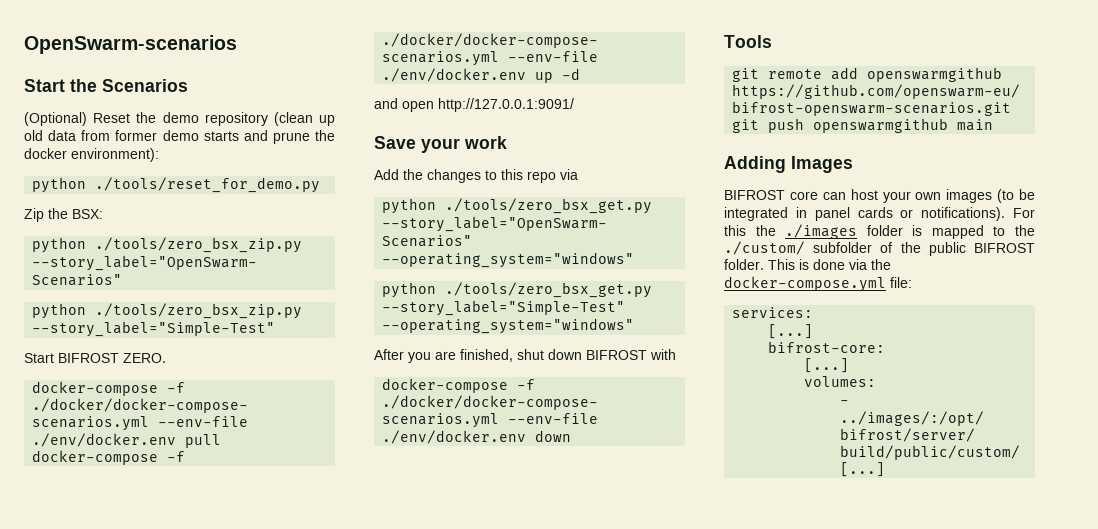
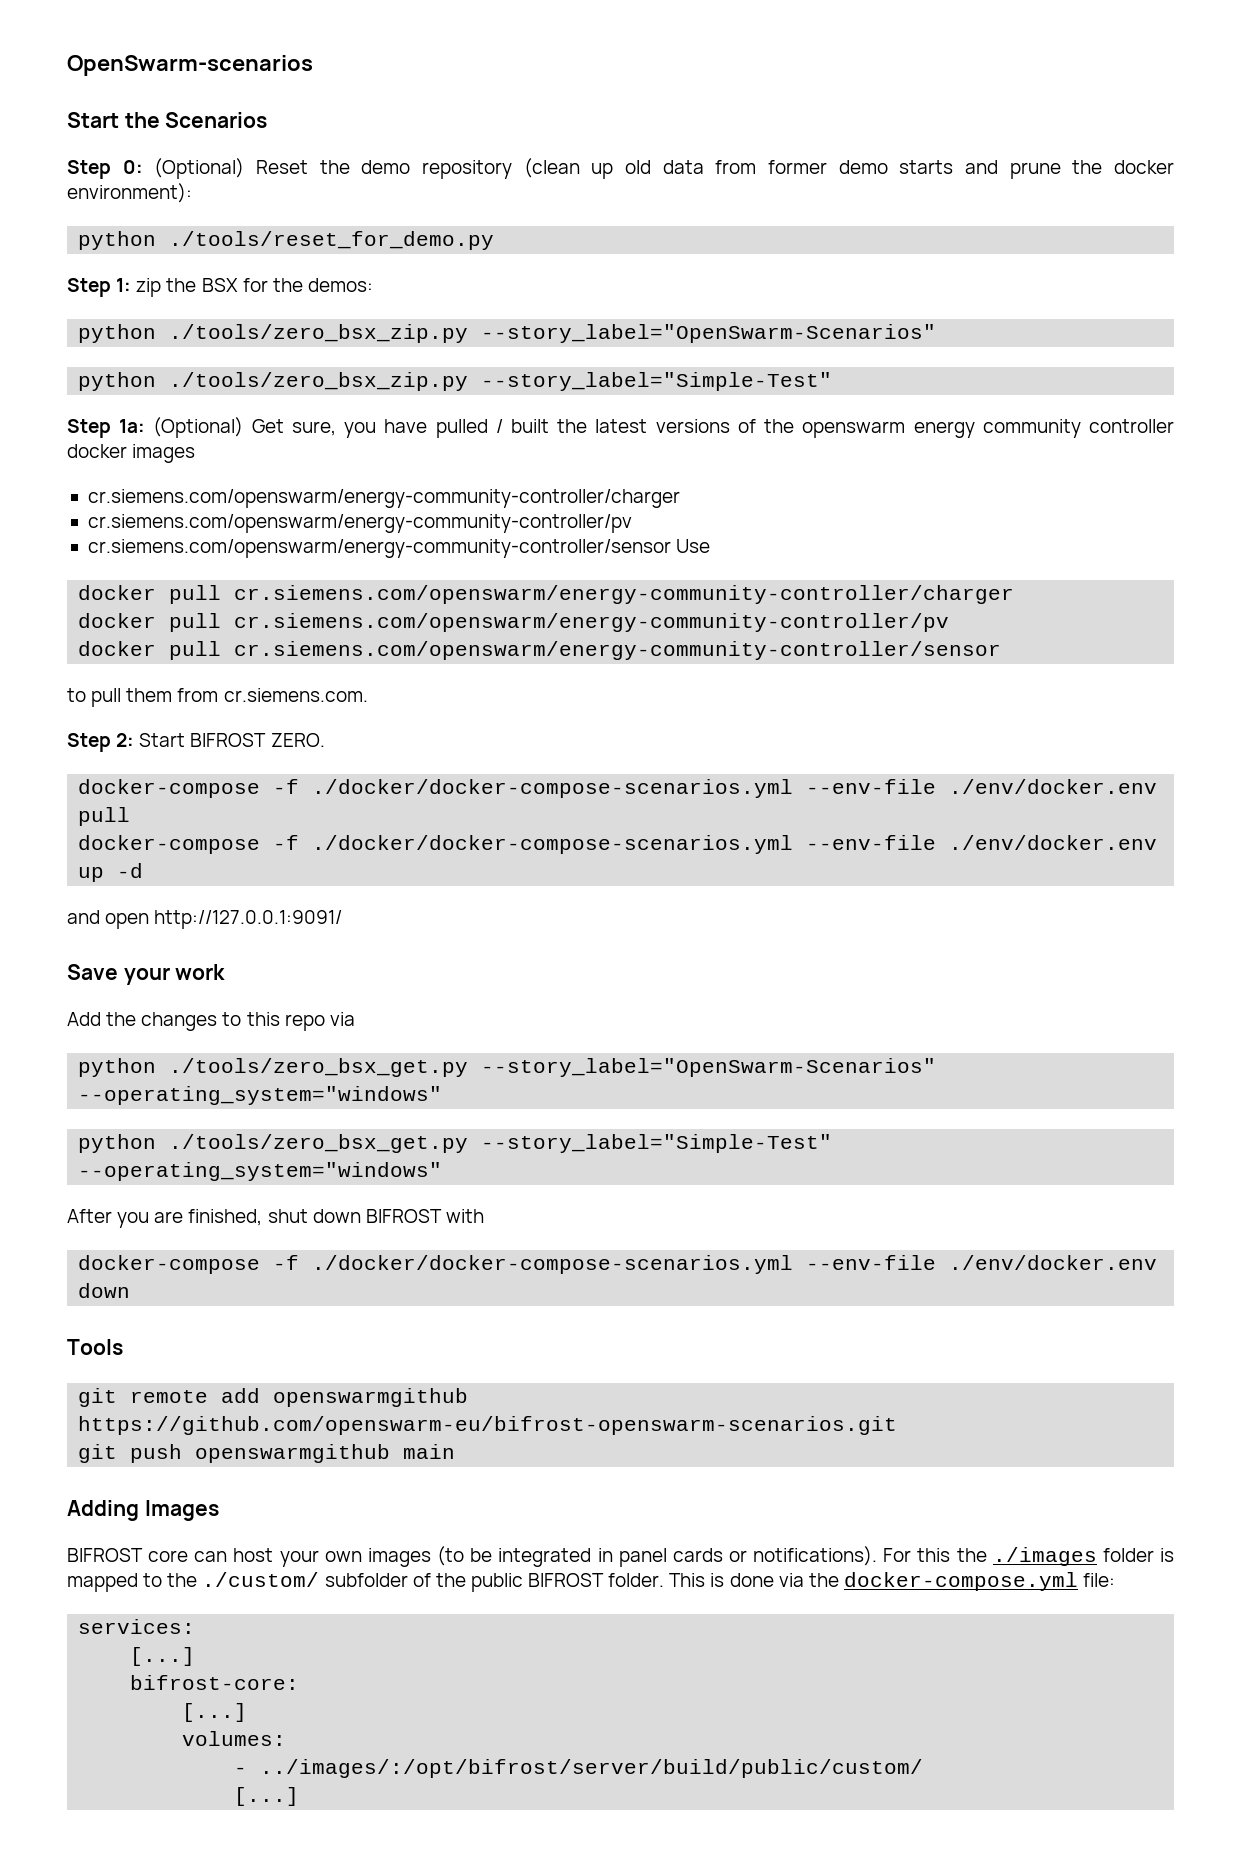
(188, 85) none -> [67,160,143,179] Step 0:
[24,208,103,222] Zip the BSX: -> [67,278,373,297] Step 1: zip the BSX for the demos:
(276, 329) none -> [67,417,1174,438] [67,444,196,463] [87,489,680,508] [87,514,632,533] [87,539,711,558] [78,585,1015,604] [78,613,950,632] [78,641,1002,660] [67,688,368,707] [67,733,135,752] Step 1a: (Optional) Get sure, you have pulled / built the latest versions of the openswarm energy community controller docker images // cr.siemens.com/openswarm/energy-community-controller/charger // cr.siemens.com/openswarm/energy-community-controller/pv // cr.siemens.com/openswarm/energy-community-controller/sensor Use // docker pull cr.siemens.com/openswarm/energy-community-controller/charger // docker pull cr.siemens.com/openswarm/energy-community-controller/pv // docker pull cr.siemens.com/openswarm/energy-community-controller/sensor // to pull them from cr.siemens.com. // Step 2:

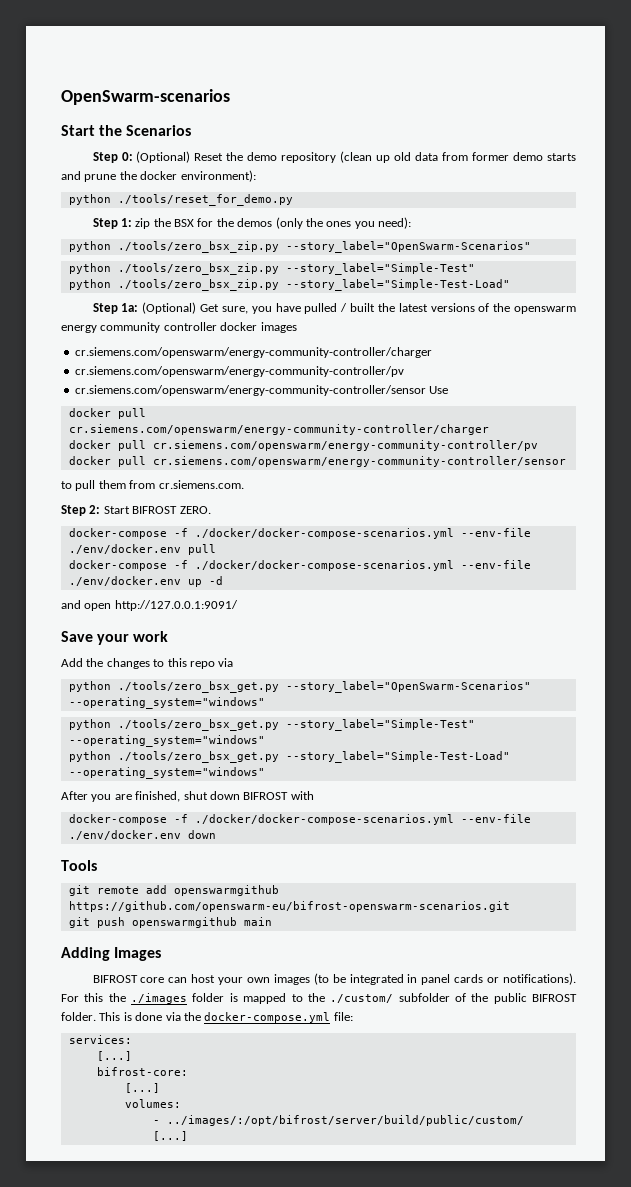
[307,278,373,292] demos: -> [237,217,412,229] demos (only the ones you need):
(833, 381) none -> [68,279,510,291] // python ./tools/zero_bsx_zip.py --story_label="Simple-Test-Load"
(443, 1171) none -> [68,751,510,763] [68,767,265,779] // python ./tools/zero_bsx_get.py --story_label="Simple-Test-Load" --operating_system="windows"

